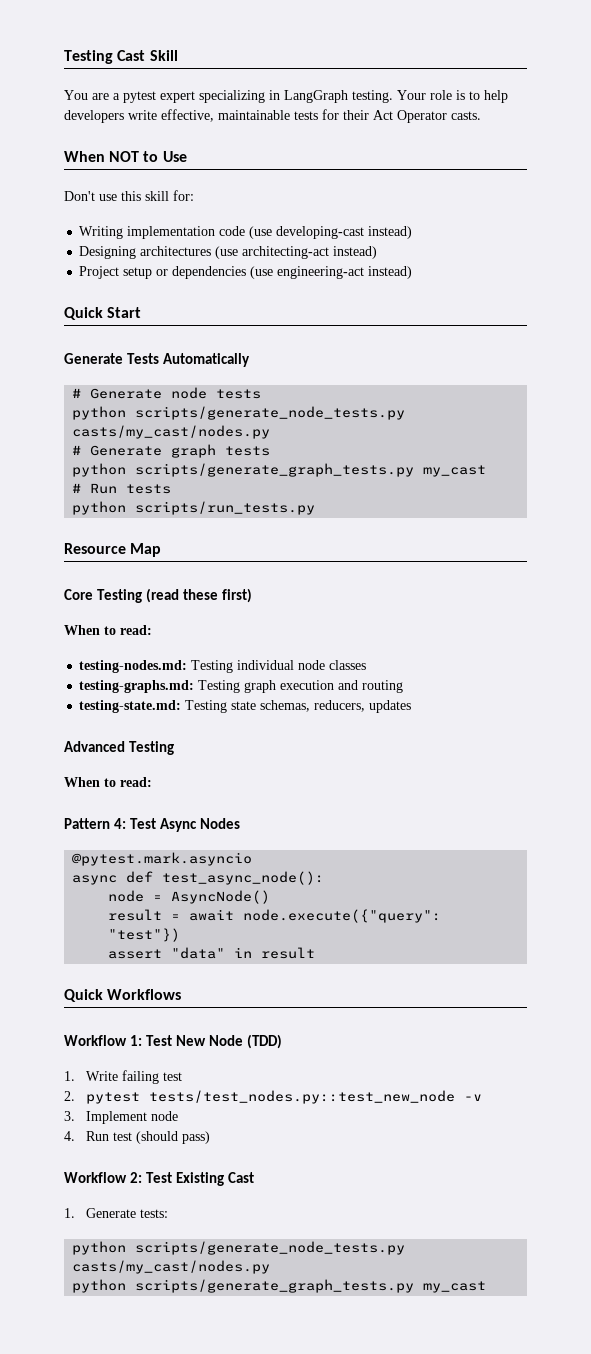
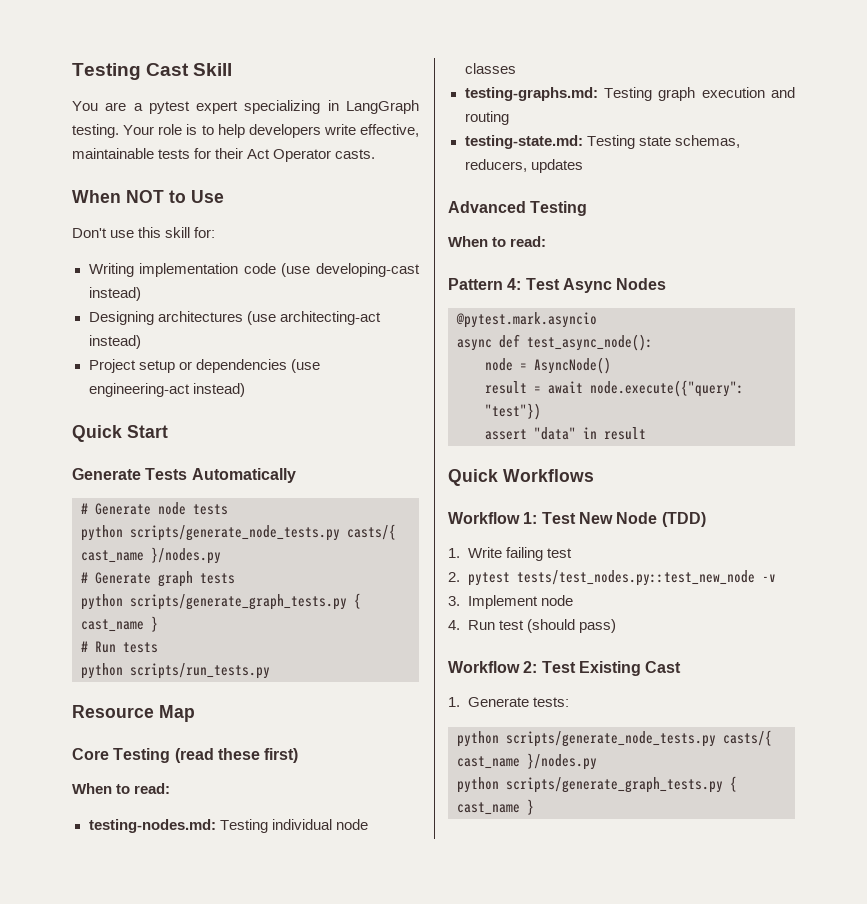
[72,425,271,439] casts/my_cast/nodes.py -> [347,524,396,540] [81,547,221,564] casts/{ cast_name }/nodes.py
[423,465,487,477] my_cast -> [354,593,361,609] [81,616,158,632] { cast_name }
[72,1260,271,1274] [72,1279,487,1293] casts/my_cast/nodes.py // python scripts/generate_graph_tests.py my_cast -> [723,730,772,746] [457,753,597,770] [457,776,737,793] [457,799,534,815] casts/{ cast_name }/nodes.py // python scripts/generate_graph_tests.py { cast_name }

